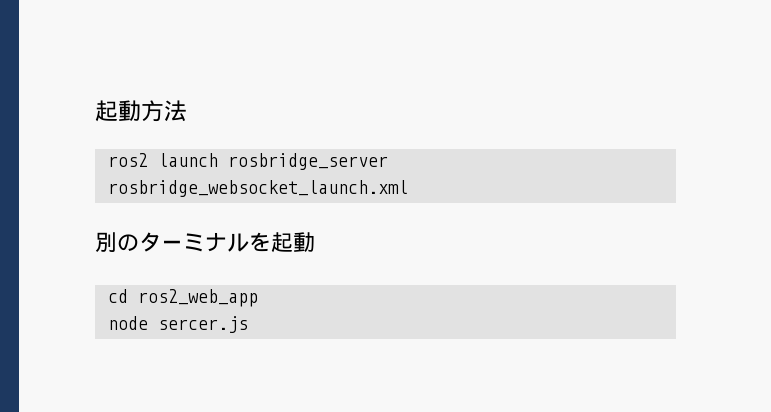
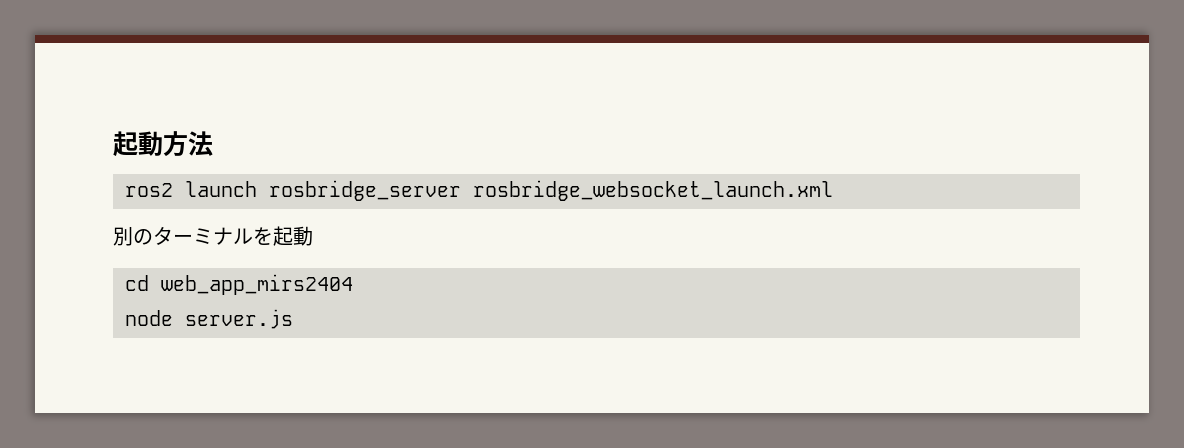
[137,289,258,307] ros2_web_app -> [161,274,353,295] web_app_mirs2404
[157,316,248,333] sercer.js -> [185,309,293,329] server.js

